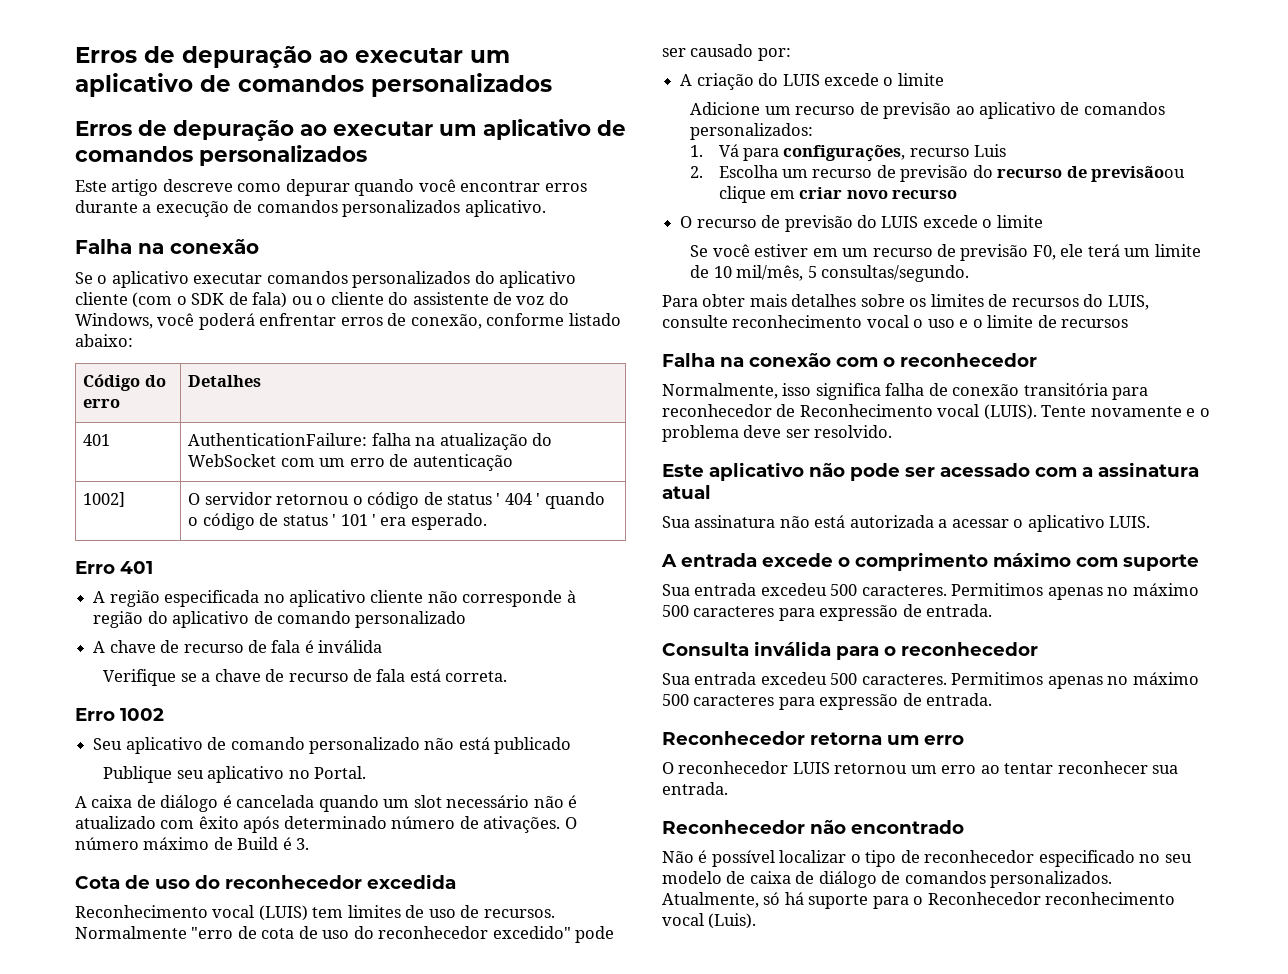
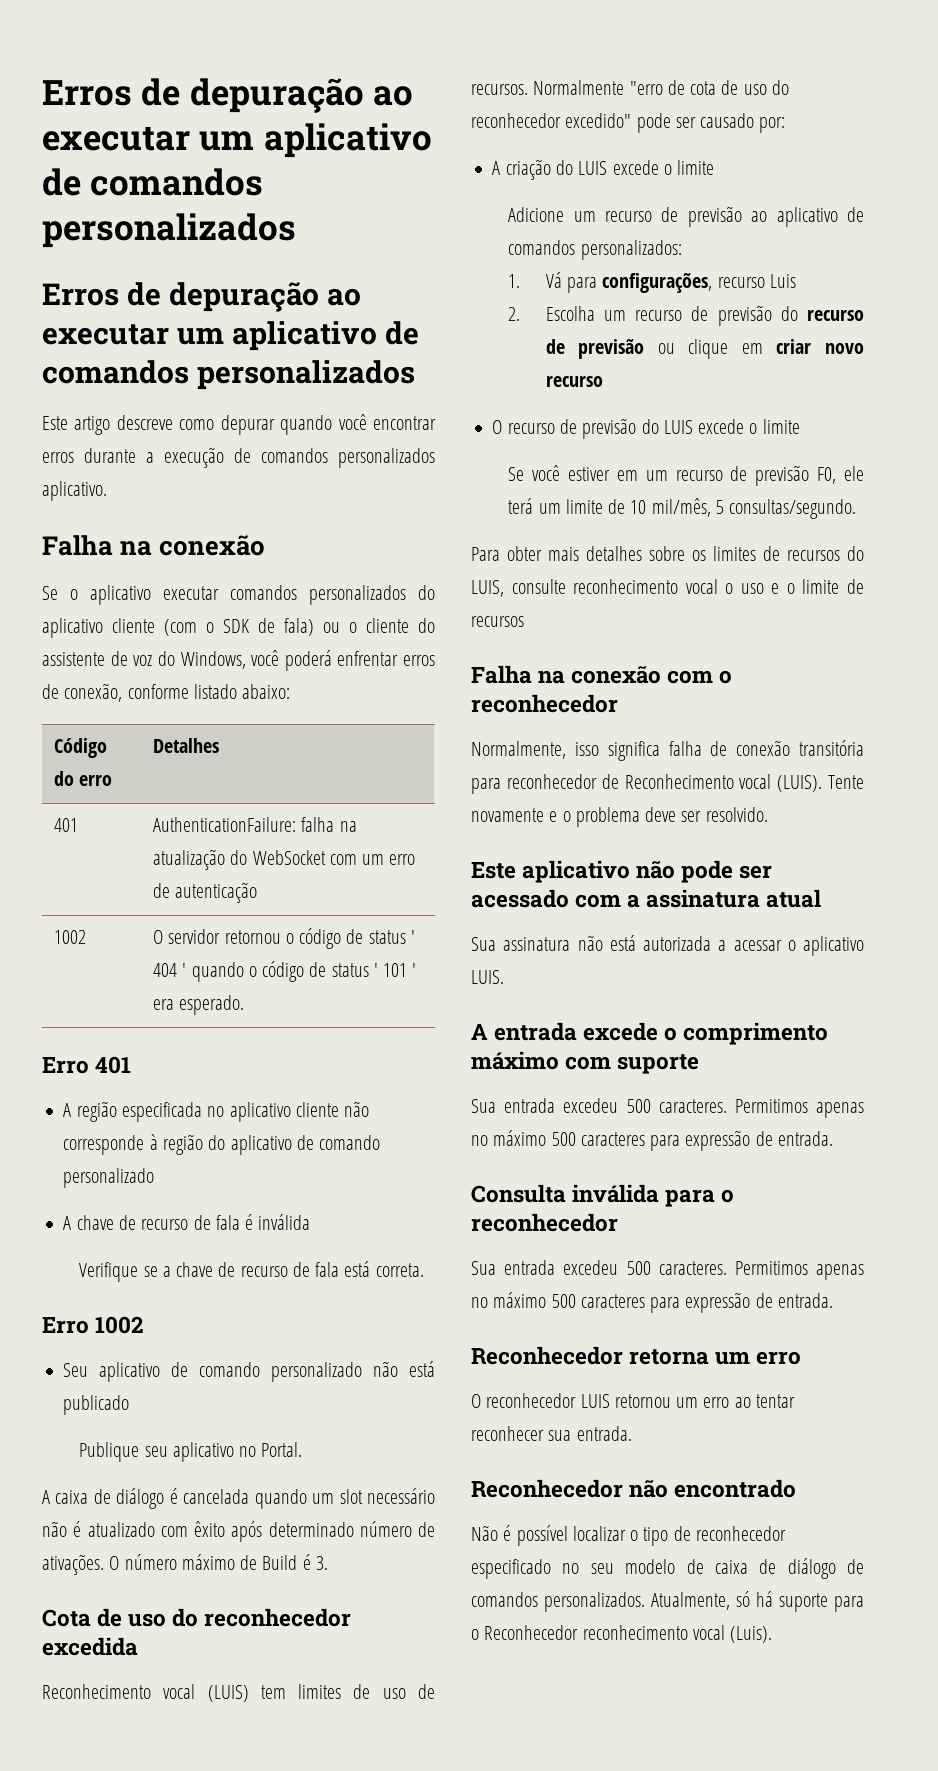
[83,492,126,507] 1002] -> [54,930,87,944] 1002
[1091,166,1186,182] previsãoou -> [578,339,675,359] previsão ou

